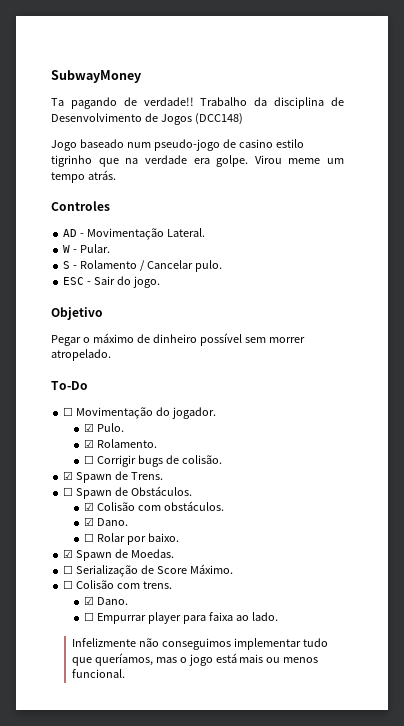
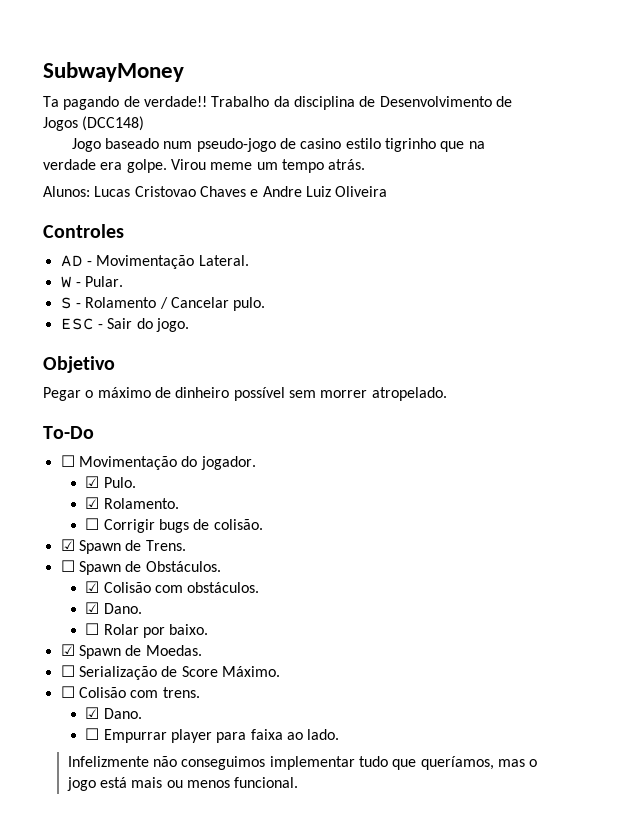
(116, 175) none -> [43,186,388,197] // Alunos: Lucas Cristovao Chaves e Andre Luiz Oliveira

